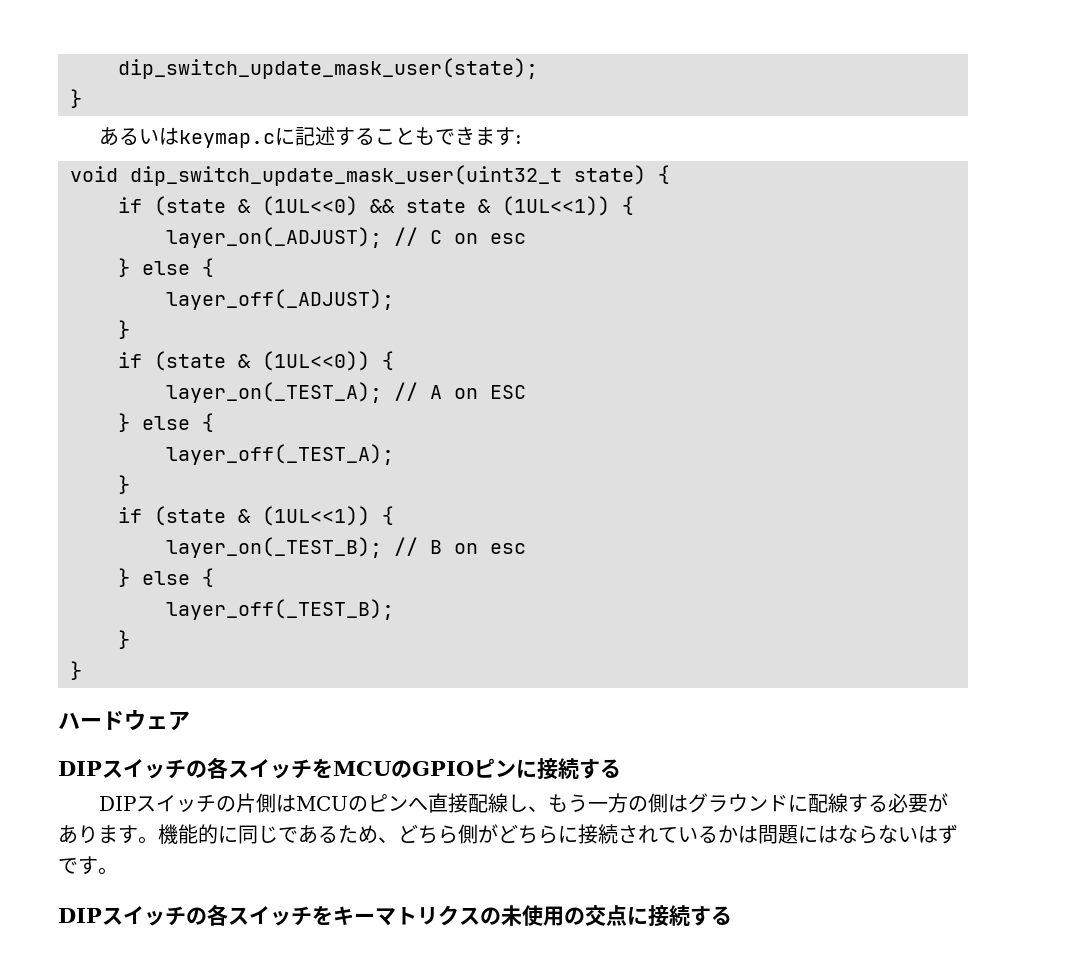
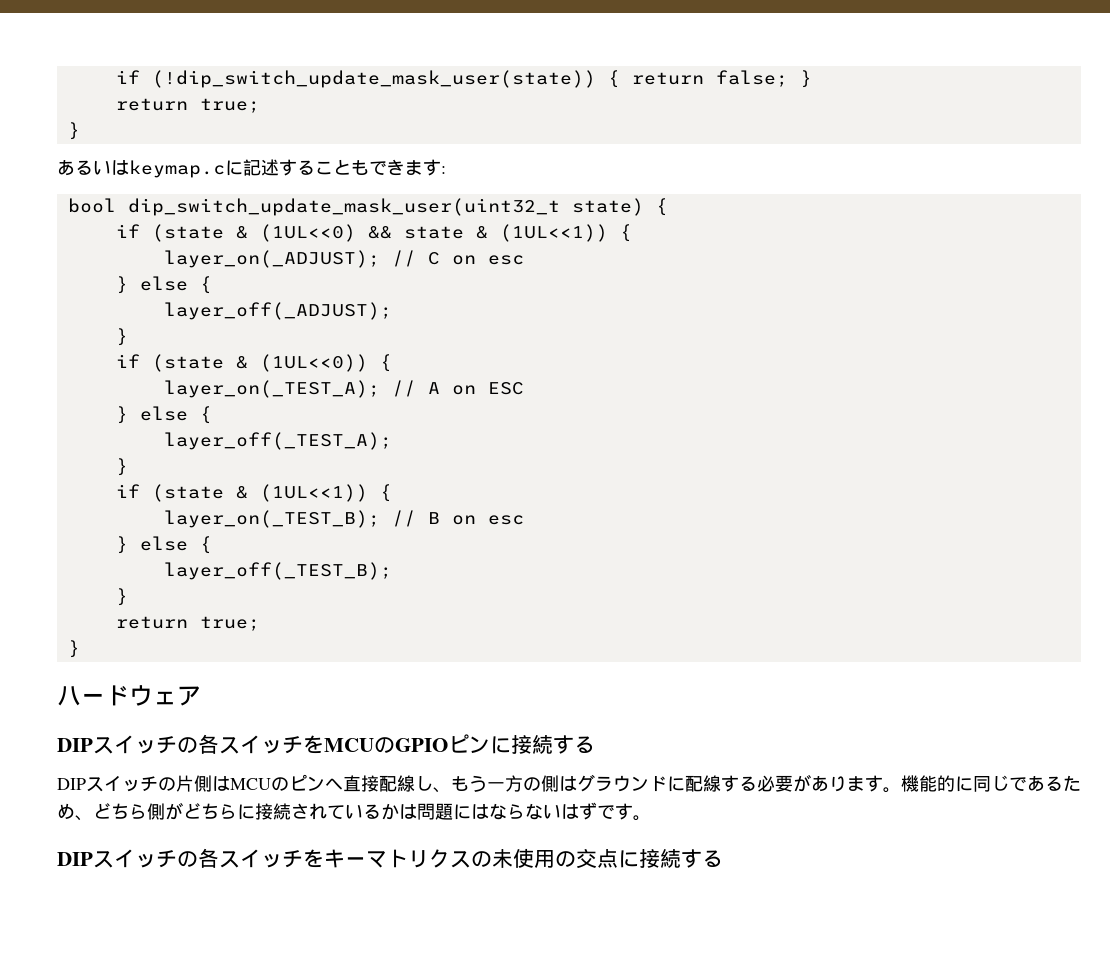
[118,58,538,79] dip_switch_update_mask_user(state); -> [115,70,812,88] [115,98,260,113] if (!dip_switch_update_mask_user(state)) { return false; } // return true;
[70,166,118,182] void -> [67,198,116,213] bool
(130, 639) none -> [115,616,260,631] // return true;

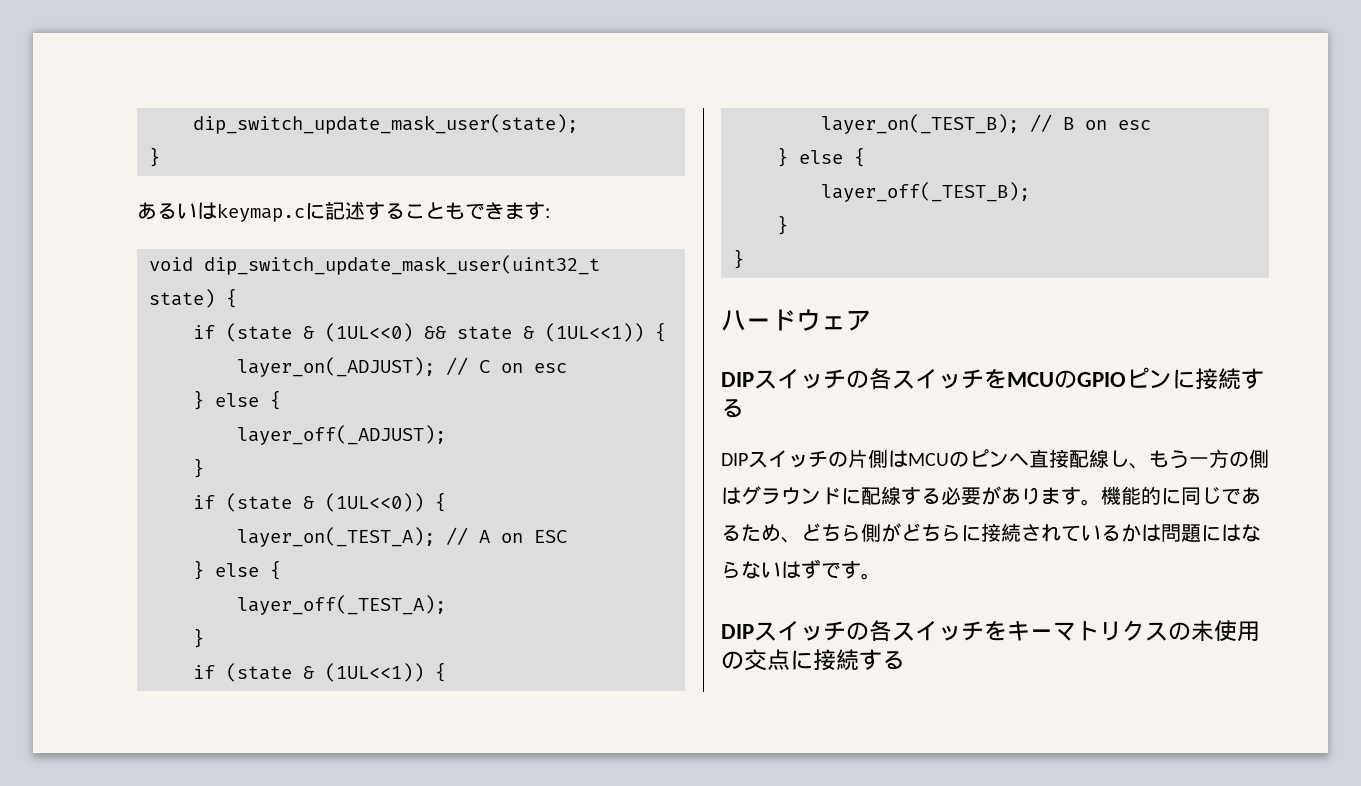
[115,70,812,88] [115,98,260,113] if (!dip_switch_update_mask_user(state)) { return false; } // return true; -> [193,114,578,134] dip_switch_update_mask_user(state);
[67,198,116,213] bool -> [149,257,193,271] void
[115,616,260,631] // return true; -> (788, 225) none

